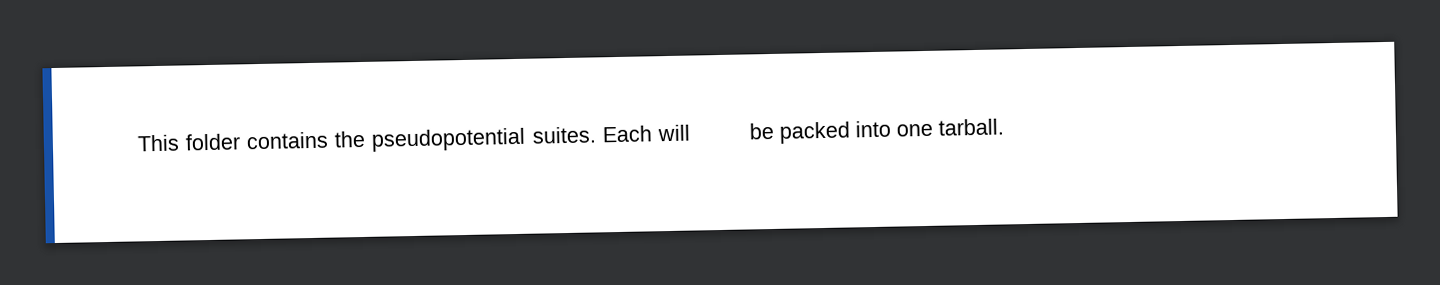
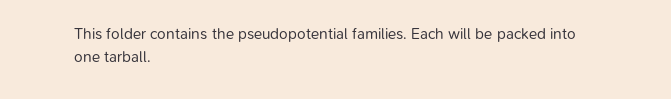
[531,126,596,144] suites. -> [351,27,407,40] families.

